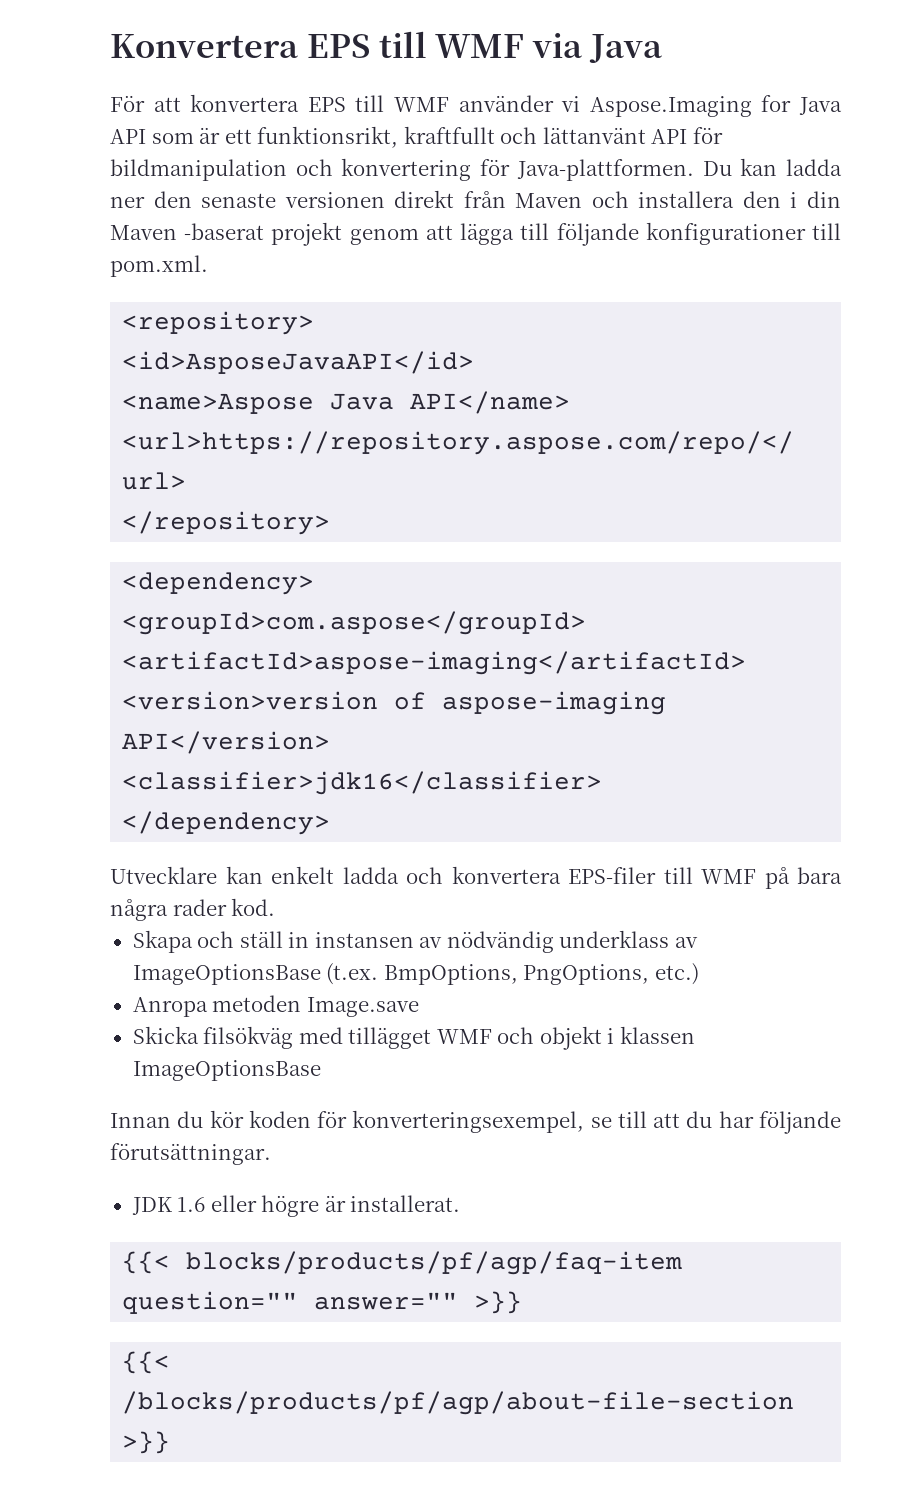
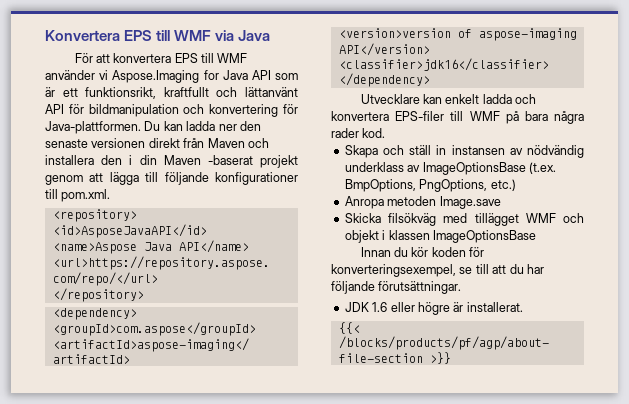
[122,1251,683,1275] [122,1291,523,1314] // {{< blocks/products/pf/agp/faq-item question="" answer="" >}} -> (523, 307) none

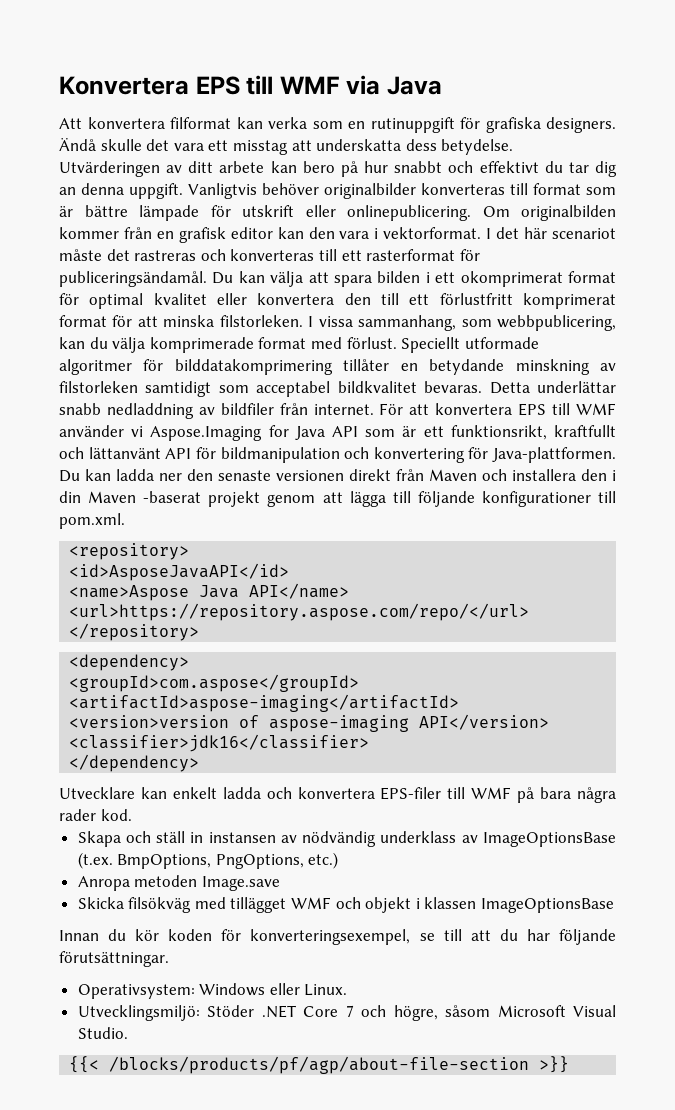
(271, 35) none -> [59,117,616,133] [59,138,514,155] [59,161,617,177] [59,183,616,199] [59,205,616,221] [59,227,616,243] [59,249,480,261] [59,271,616,287] [59,293,616,309] [59,315,616,331] [59,337,539,353] [59,359,617,375] [59,381,616,397] [59,403,374,419] Att konvertera filformat kan verka som en rutinuppgift för grafiska designers. Ändå skulle det vara ett misstag att underskatta dess betydelse. Utvärderingen av ditt arbete kan bero på hur snabbt och effektivt du tar dig an denna uppgift. Vanligtvis behöver originalbilder konverteras till format som är bättre lämpade för utskrift eller onlinepublicering. Om originalbilden kommer från en grafisk editor kan den vara i vektorformat. I det här scenariot måste det rastreras och konverteras till ett rasterformat för publiceringsändamål. Du kan välja att spara bilden i ett okomprimerat format för optimal kvalitet eller konvertera den till ett förlustfritt komprimerat format för att minska filstorleken. I vissa sammanhang, som webbpublicering, kan du välja komprimerade format med förlust. Speciellt utformade algoritmer för bilddatakomprimering tillåter en betydande minskning av filstorleken samtidigt som acceptabel bildkvalitet bevaras. Detta underlättar snabb nedladdning av bildfiler från internet.
[344,302,523,315] JDK 1.6 eller högre är installerat. -> [77,983,348,999] [77,1005,616,1021] [77,1027,128,1039] Operativsystem: Windows eller Linux. // Utvecklingsmiljö: Stöder .NET Core 7 och högre, såsom Microsoft Visual Studio.

